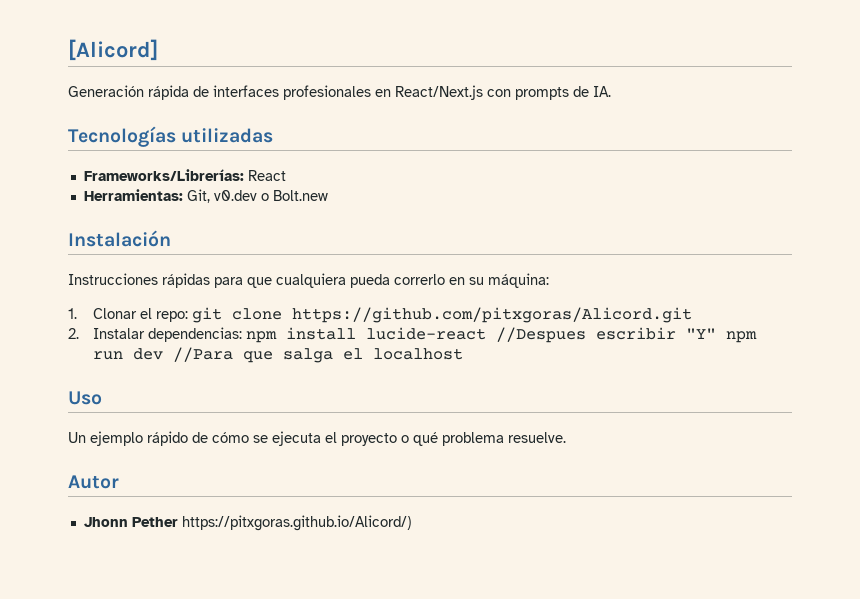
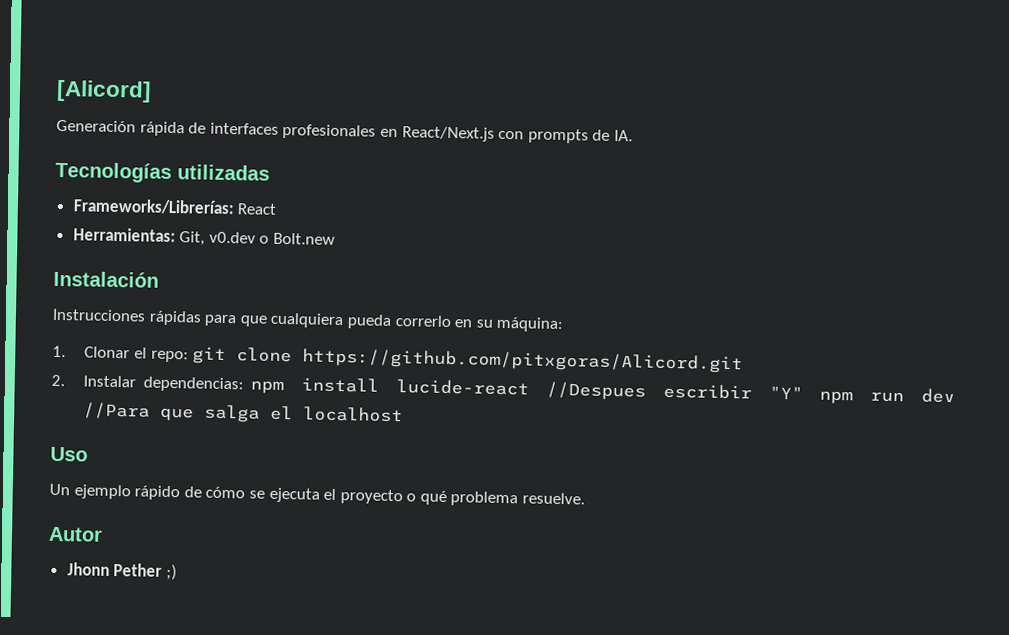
[181,515,412,531] https://pitxgoras.github.io/Alicord/) -> [165,563,177,581] ;)

